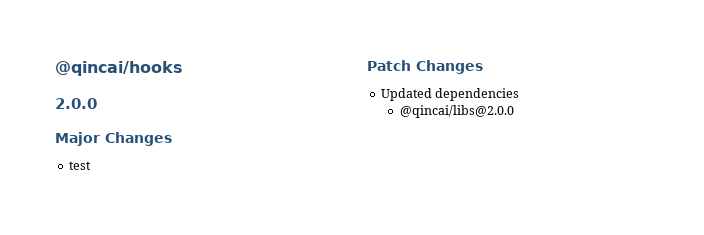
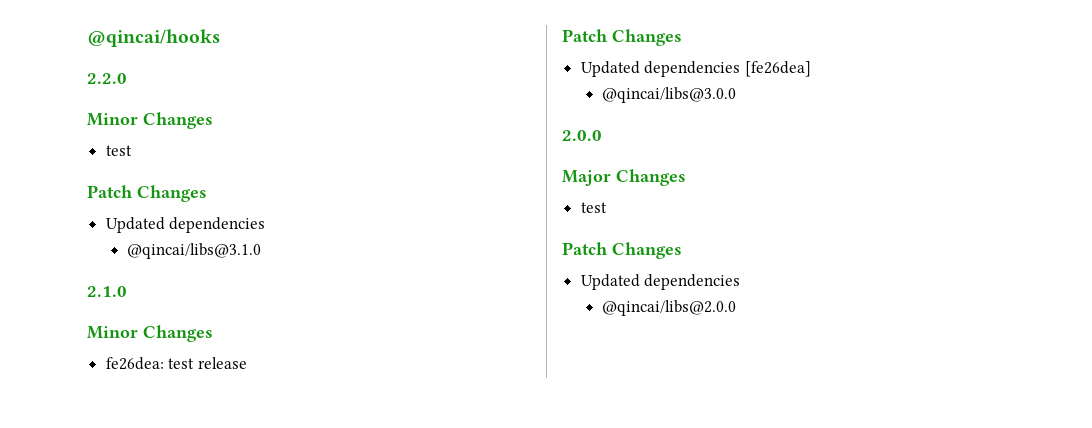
(183, 68) none -> [87,73,127,84] [87,112,213,129] [105,145,132,156] [87,185,207,202] [105,217,266,233] [126,243,261,259] [87,286,127,297] [87,325,213,342] [105,357,247,370] [562,29,682,46] [580,61,811,77] [601,87,736,103] // 2.2.0 // Minor Changes // test // Patch Changes // Updated dependencies // @qincai/libs@3.1.0 // 2.1.0 // Minor Changes // fe26dea: test release // Patch Changes // Updated dependencies [fe26dea] // @qincai/libs@3.0.0

